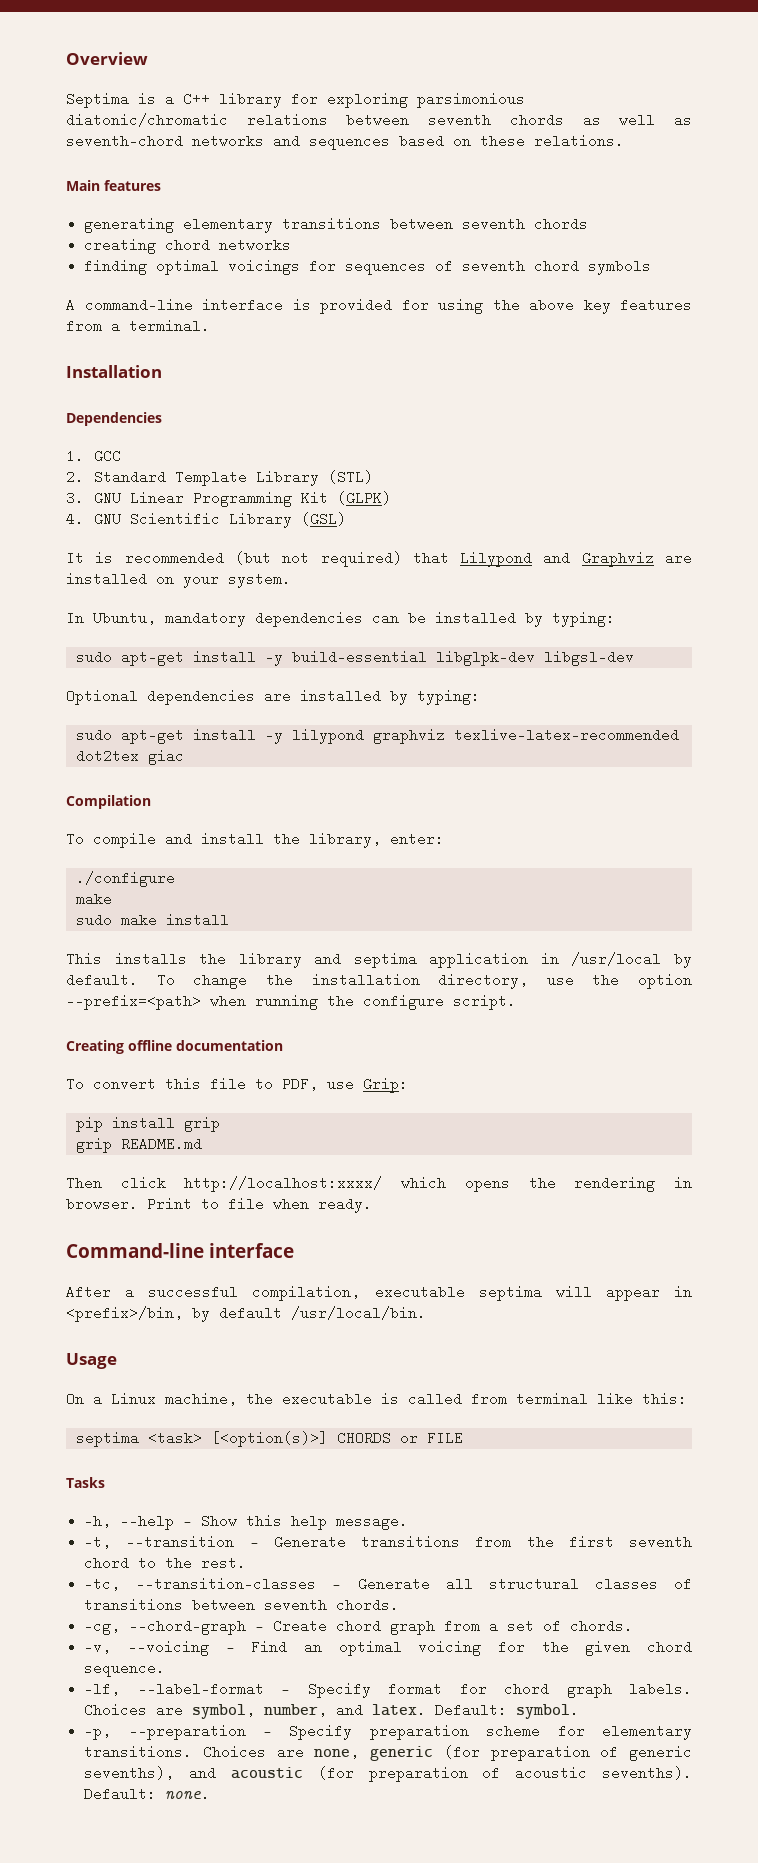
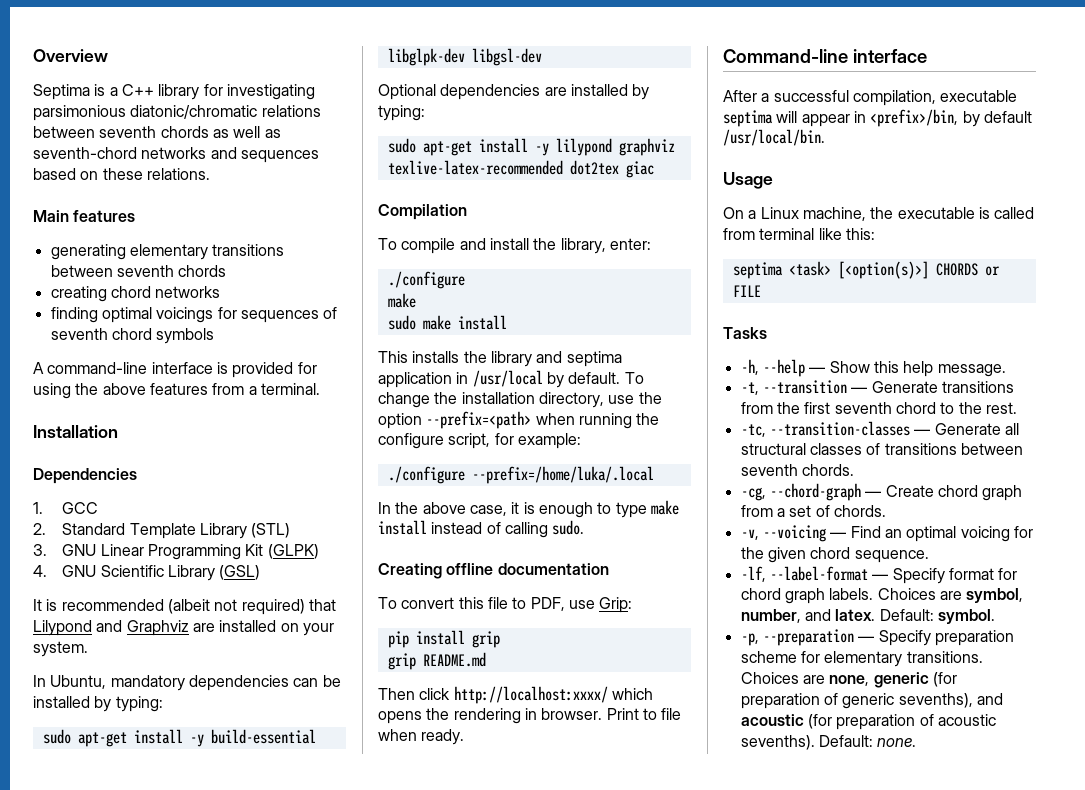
[327,92,408,108] exploring -> [226,84,315,100] investigating
[583,298,611,314] key -> (146, 389) none
[234,551,271,565] (but -> [167,599,210,614] (albeit
[453,994,516,1010] script. -> [448,433,581,449] [387,466,654,484] [378,500,679,518] [378,520,585,538] script, for example: // ./configure --prefix=/home/luka/.local // In the above case, it is enough to type make install instead of calling sudo.

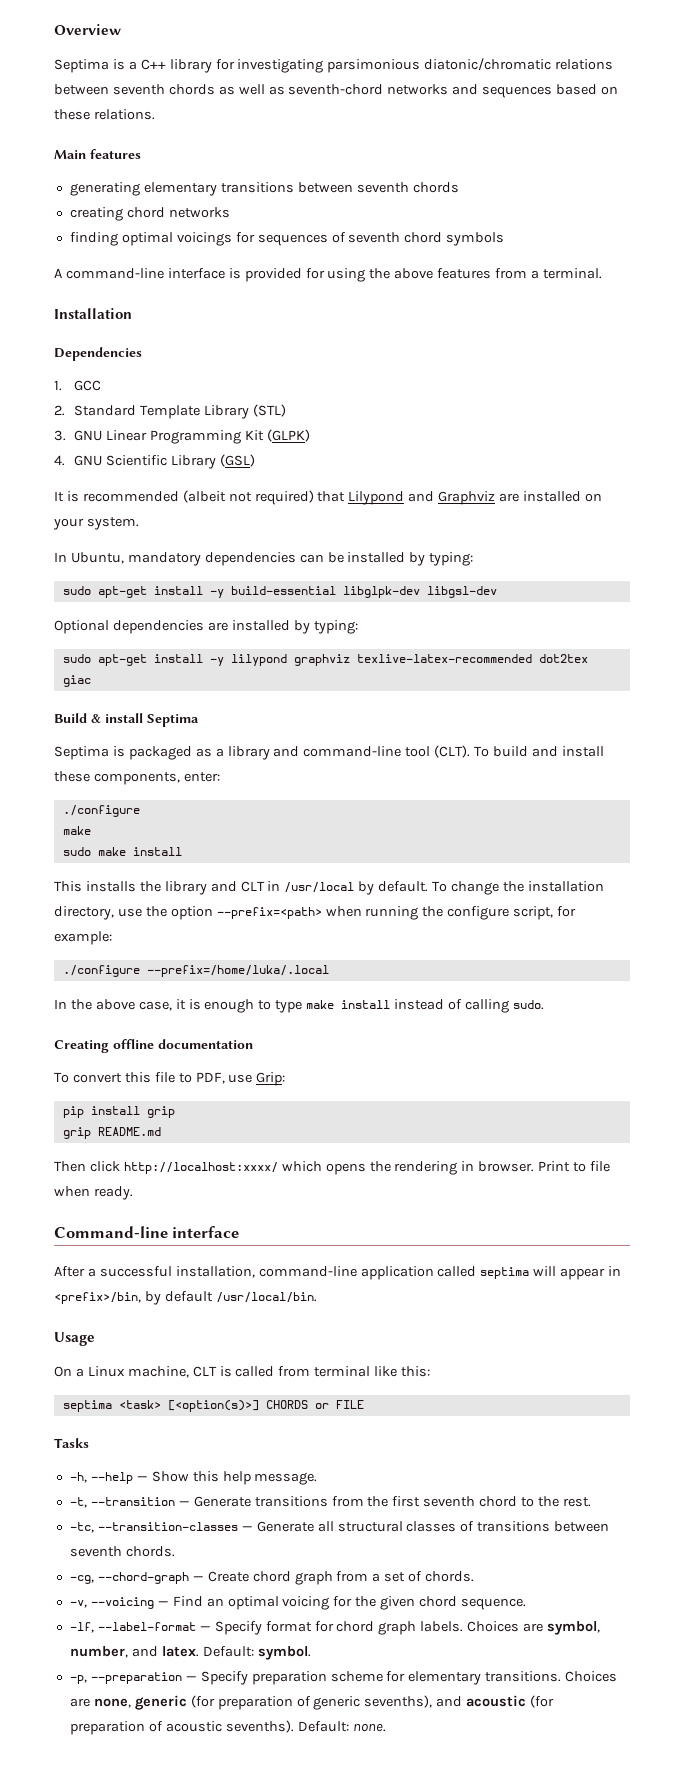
[378,204,467,220] [378,238,606,254] Compilation // To compile and install the library, -> [54,713,199,727] [54,745,604,760] [54,771,180,785] Build & install Septima // Septima is packaged as a library and command-line tool (CLT). To build and install these components,
[566,351,622,367] [378,372,452,388] septima application -> [240,881,265,892] CLT
[852,90,1018,106] compilation, executable -> [175,1266,477,1280] installation, command-line application called
[870,207,975,219] the executable -> [192,1366,217,1377] CLT

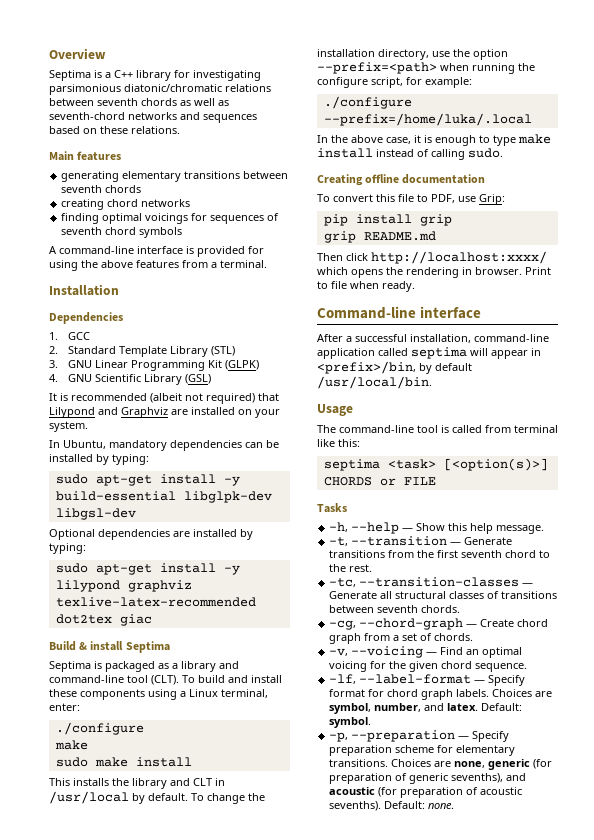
[93,772,180,785] components, -> [80,689,268,700] components using a Linux terminal,
[54,1366,217,1378] On a Linux machine, CLT -> [317,425,438,433] The command-line tool

